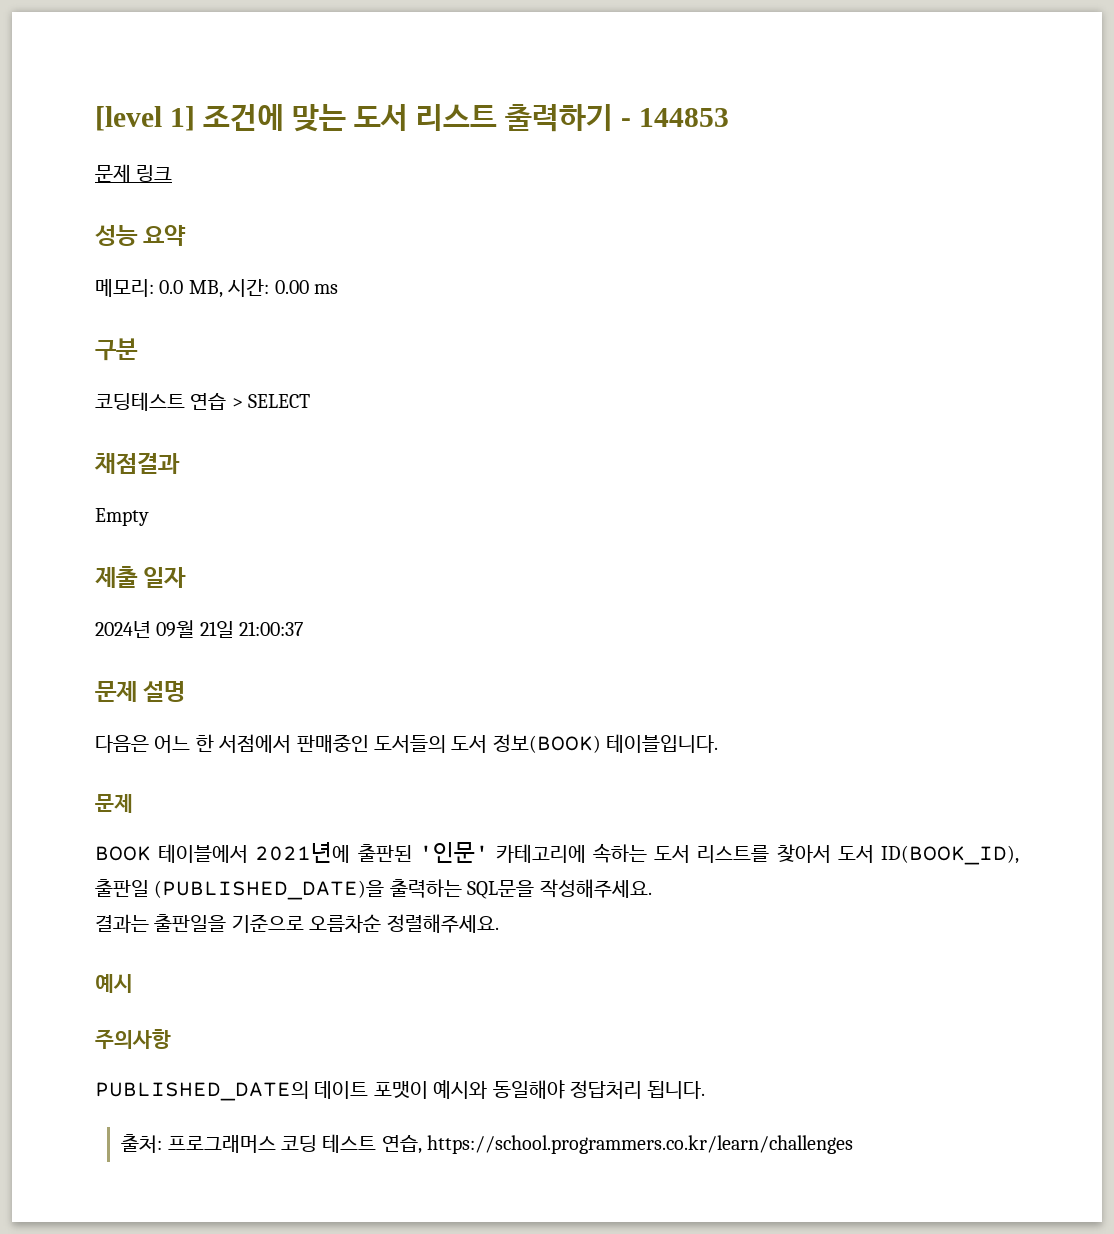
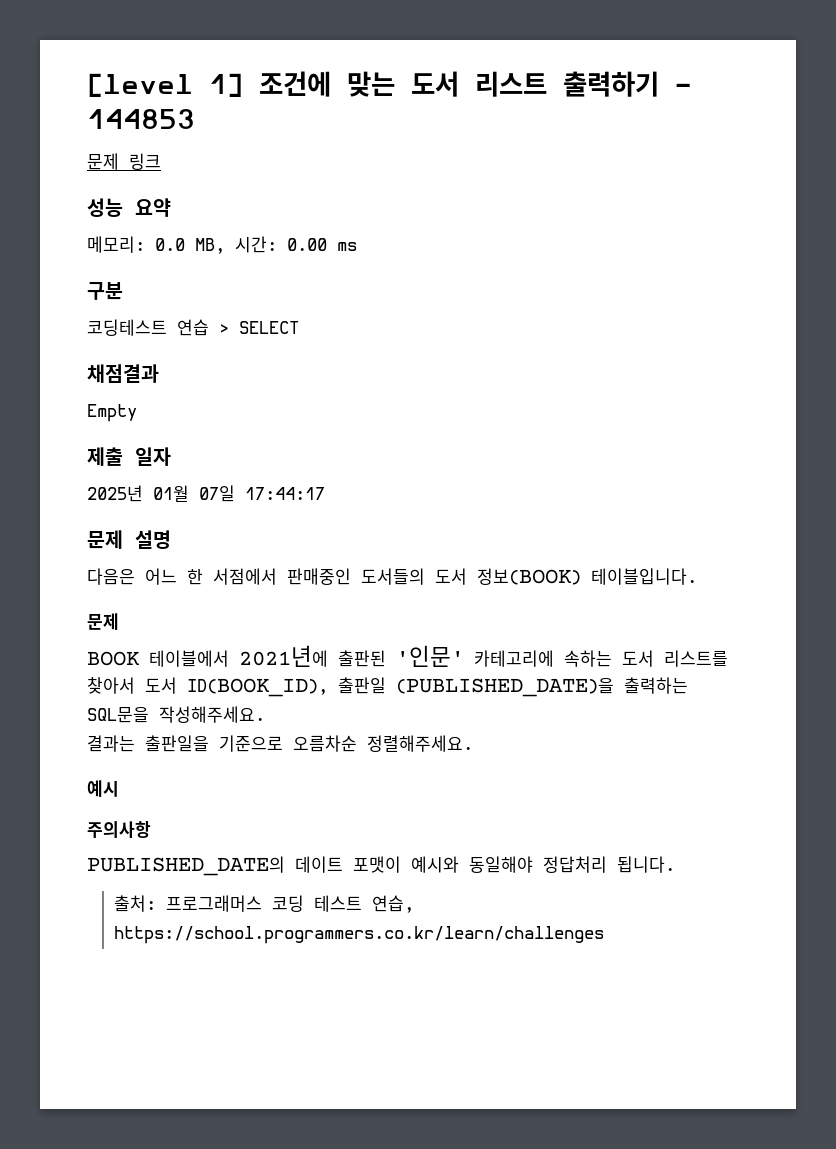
[95,620,304,638] 2024년 09월 21일 21:00:37 -> [87,485,325,502] 2025년 01월 07일 17:44:17

